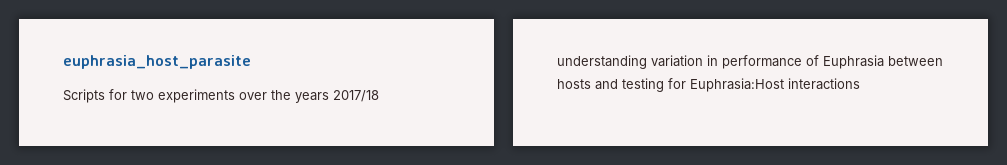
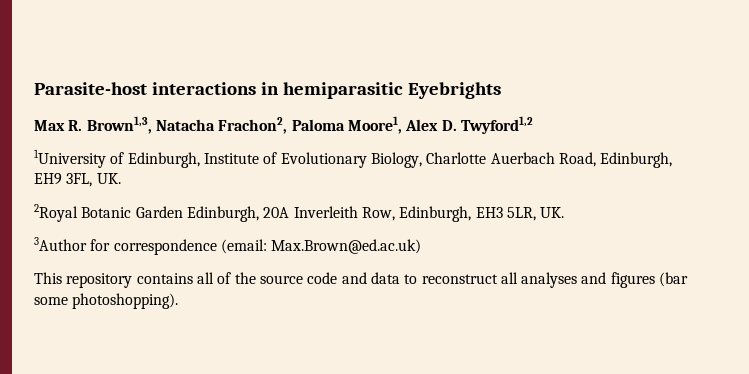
[63,55,251,69] [63,89,379,103] [557,55,943,69] [557,78,860,92] euphrasia_host_parasite // Scripts for two experiments over the years 2017/18 understanding variation in performance of Euphrasia between hosts and testing for Euphrasia:Host interactions -> [34,82,501,99] [34,116,533,134] [34,149,673,168] [34,173,121,187] [34,204,565,222] [34,237,422,255] [34,272,689,288] [34,293,179,309] Parasite-host interactions in hemiparasitic Eyebrights // Max R. Brown1,3, Natacha Frachon2, Paloma Moore1, Alex D. Twyford1,2 // 1University of Edinburgh, Institute of Evolutionary Biology, Charlotte Auerbach Road, Edinburgh, EH9 3FL, UK. // 2Royal Botanic Garden Edinburgh, 20A Inverleith Row, Edinburgh, EH3 5LR, UK. // 3Author for correspondence (email: Max.Brown@ed.ac.uk) // This repository contains all of the source code and data to reconstruct all analyses and figures (bar some photoshopping).

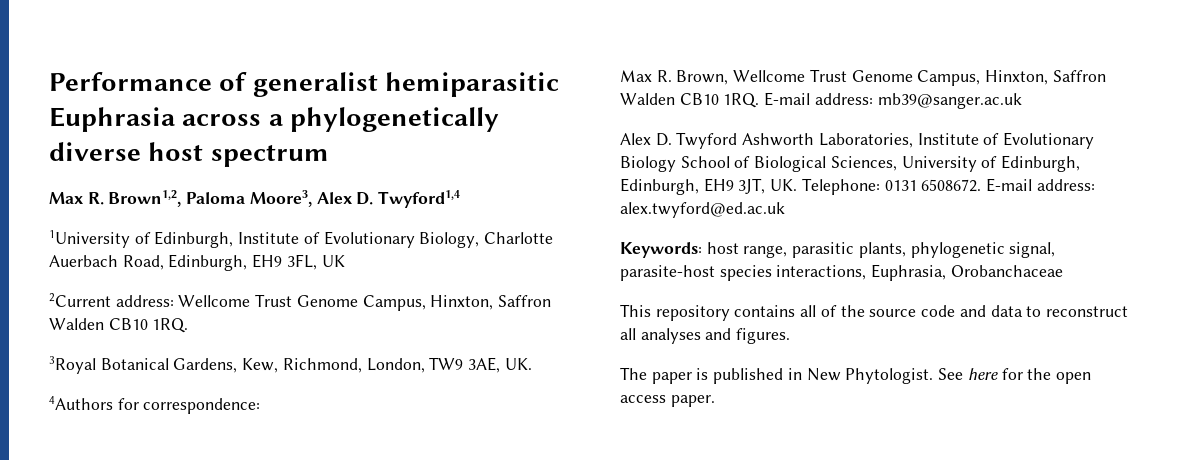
[34,82,501,99] [34,116,533,134] Parasite-host interactions in hemiparasitic Eyebrights // Max R. Brown1,3, Natacha Frachon2, Paloma Moore1, Alex D. Twyford1,2 -> [49,72,560,97] [49,107,500,132] [49,142,329,167] [49,190,461,208] Performance of generalist hemiparasitic Euphrasia across a phylogenetically diverse host spectrum // Max R. Brown1,2, Paloma Moore3, Alex D. Twyford1,4
[96,173,121,184] [34,204,565,222] [34,237,422,255] UK. // 2Royal Botanic Garden Edinburgh, 20A Inverleith Row, Edinburgh, EH3 5LR, UK. // 3Author for correspondence (email: Max.Brown@ed.ac.uk) -> [321,255,345,267] [49,293,552,311] [49,318,189,333] [49,356,532,374] [49,396,261,414] [620,69,1106,86] [620,92,1022,109] [620,132,1095,149] [620,155,1081,172] [620,178,1095,195] [620,202,785,218] [620,242,1056,258] [620,264,1063,281] UK // 2Current address: Wellcome Trust Genome Campus, Hinxton, Saffron Walden CB10 1RQ. // 3Royal Botanical Gardens, Kew, Richmond, London, TW9 3AE, UK. // 4Authors for correspondence: // Max R. Brown, Wellcome Trust Genome Campus, Hinxton, Saffron Walden CB10 1RQ. E-mail address: mb39@sanger.ac.uk // Alex D. Twyford Ashworth Laboratories, Institute of Evolutionary Biology School of Biological Sciences, University of Edinburgh, Edinburgh, EH9 3JT, UK. Telephone: 0131 6508672. E-mail address: alex.twyford@ed.ac.uk // Keywords: host range, parasitic plants, phylogenetic signal, parasite-host species interactions, Euphrasia, Orobanchaceae
[610,272,689,288] [34,293,179,309] figures (bar some photoshopping). -> [736,328,791,344] [620,367,1091,384] [620,395,715,407] figures. // The paper is published in New Phytologist. See here for the open access paper.

